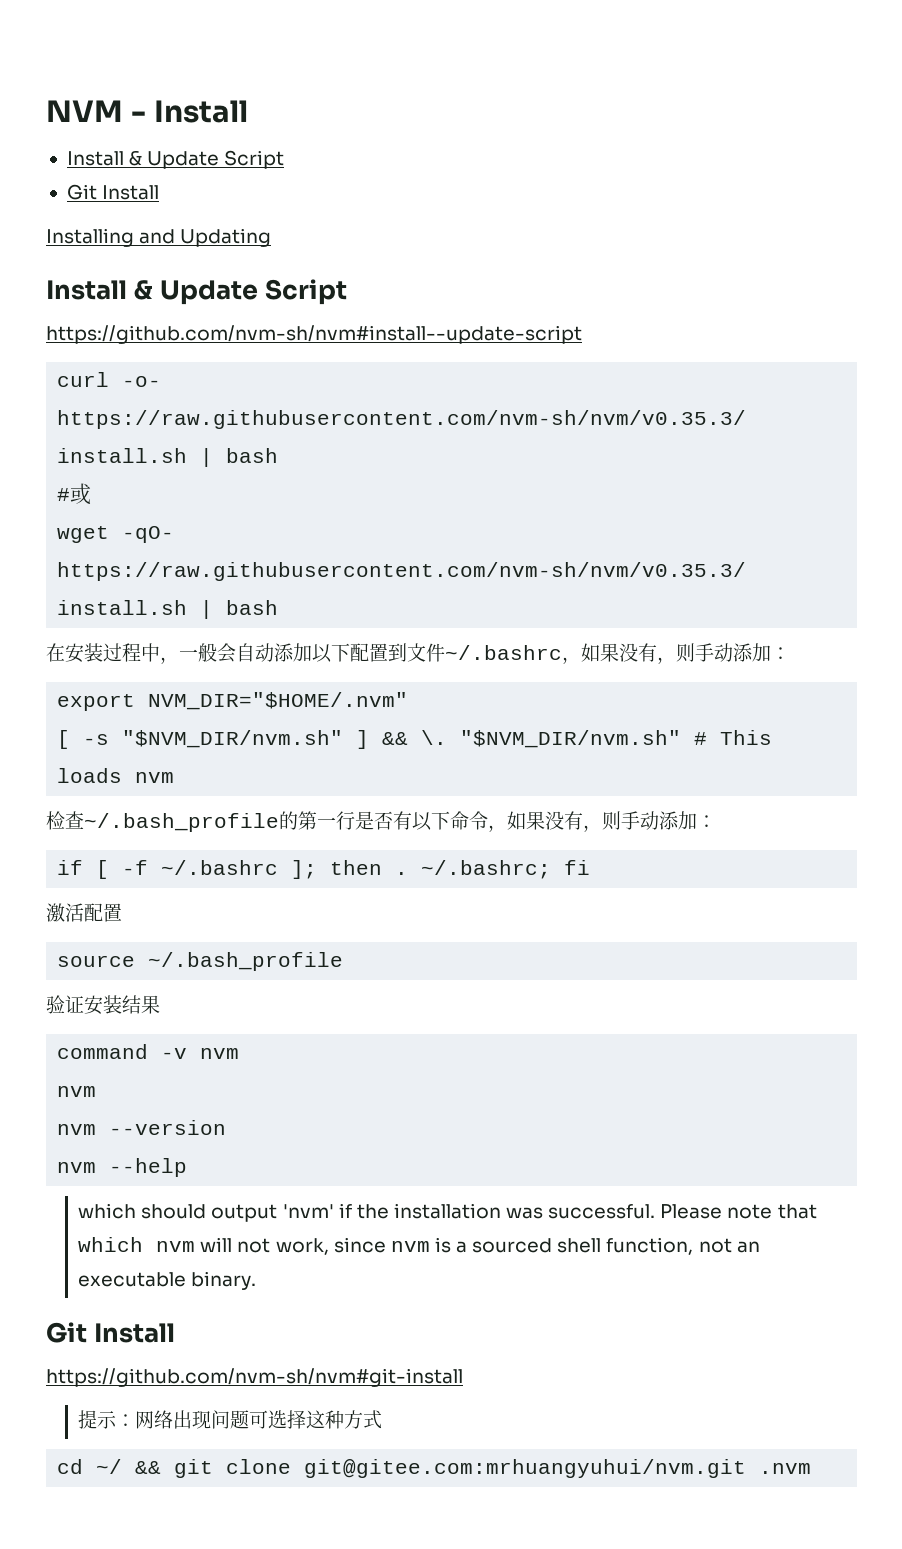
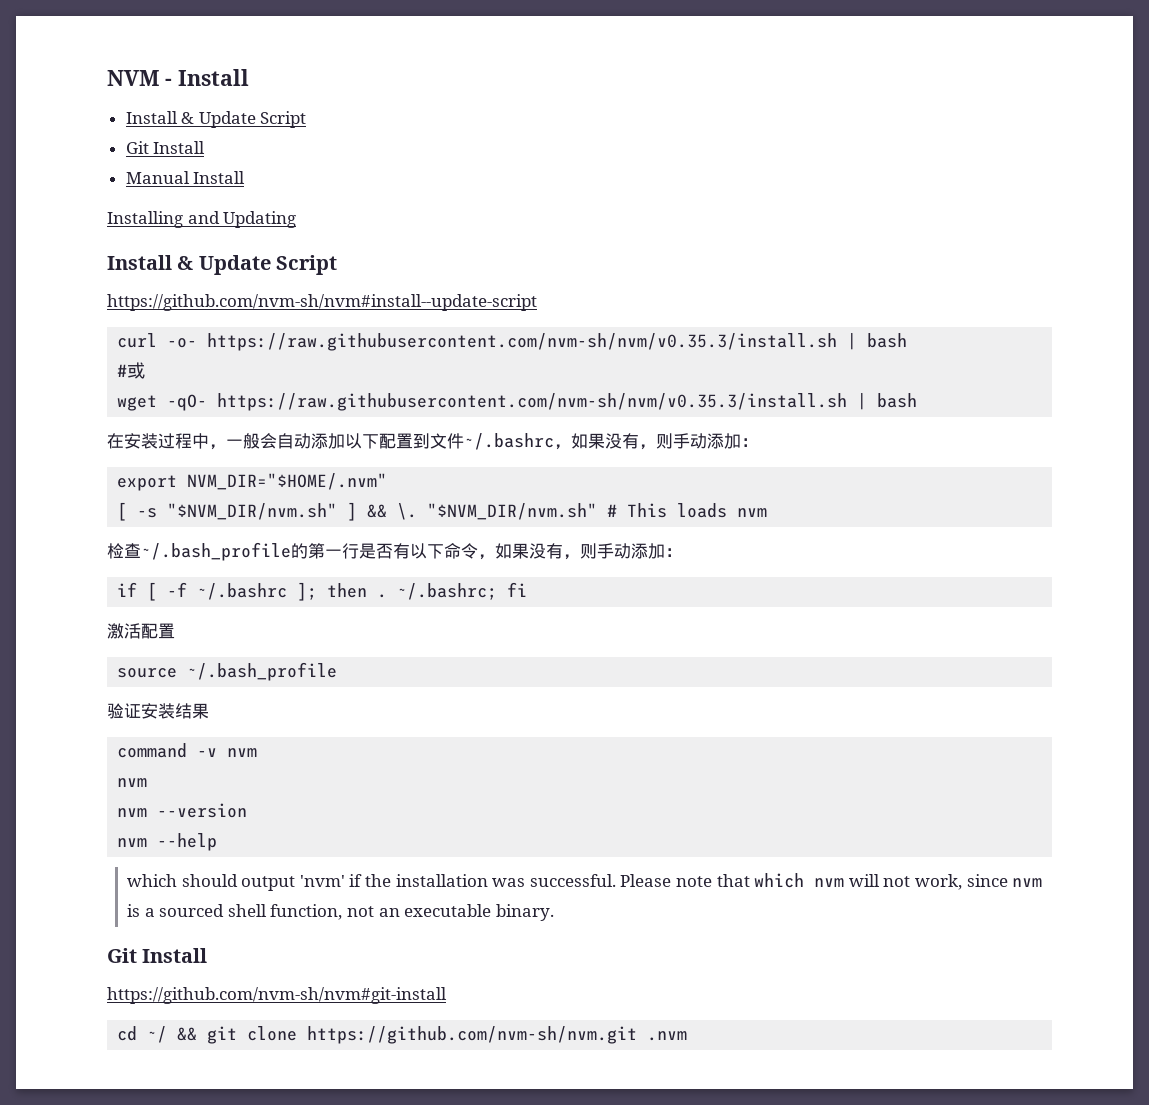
(160, 192) none -> [125,171,246,184] // Manual Install
[78,1410,383,1429] // 提示：网络出现问题可选择这种方式 -> (447, 995) none
[304,1459,747,1478] git@gitee.com:mrhuangyuhui/nvm.git -> [307,1026,638,1044] https://github.com/nvm-sh/nvm.git

